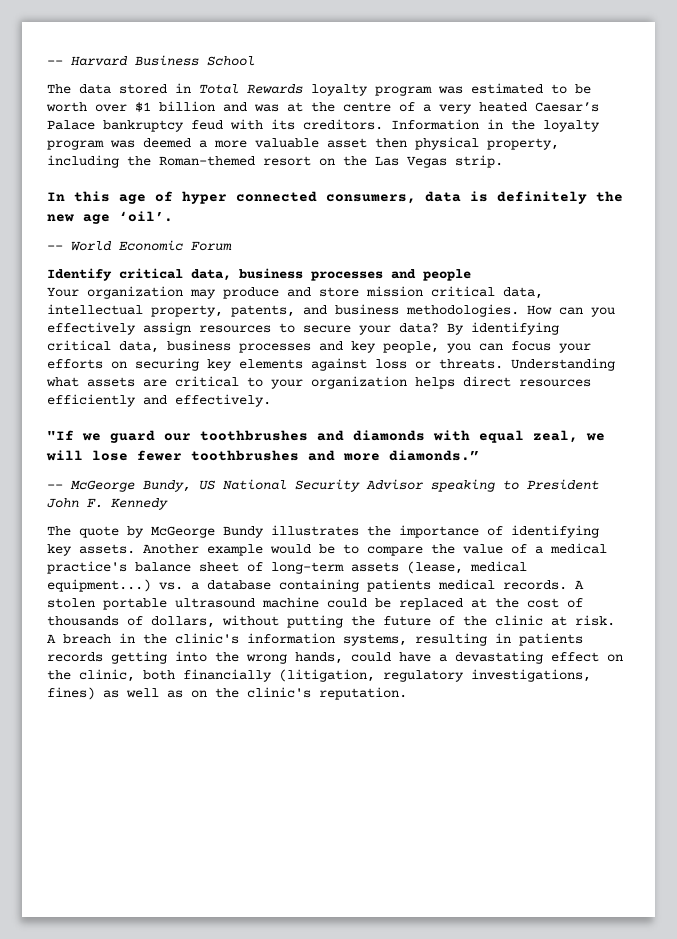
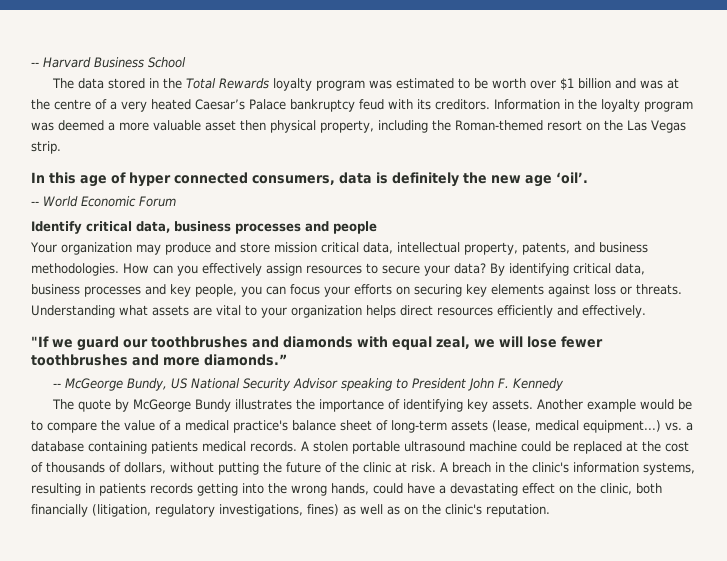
(191, 88) none -> [162,78,182,89] the
[175,376,239,387] critical -> [216,305,241,316] vital

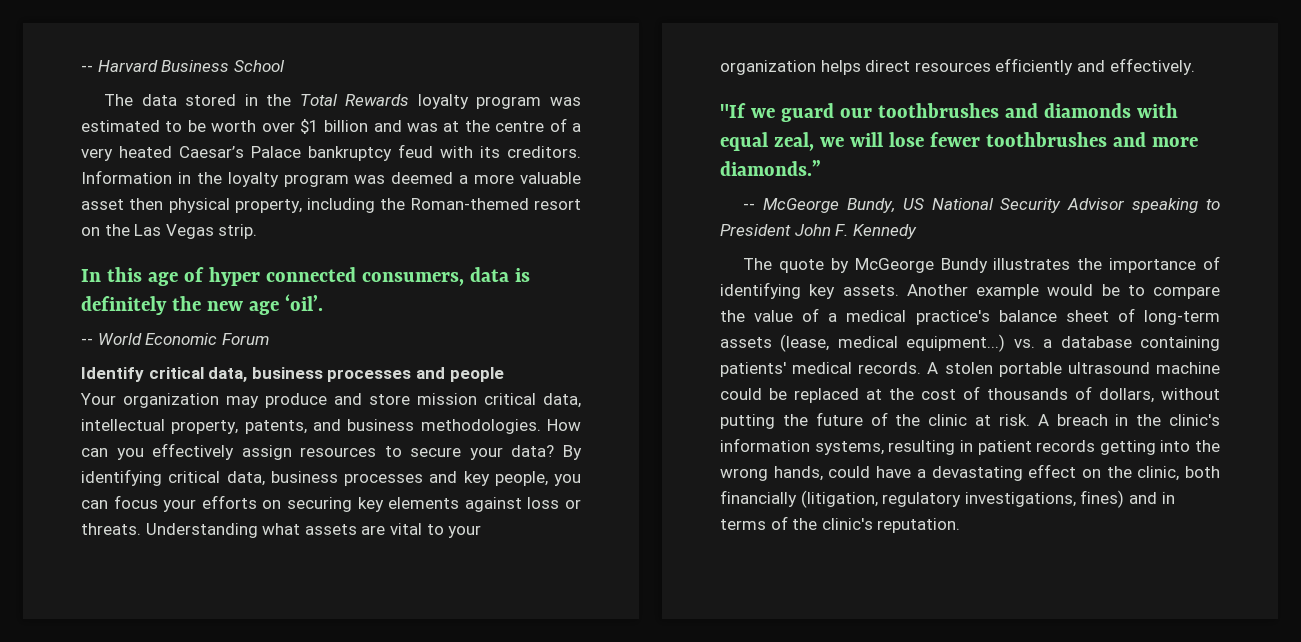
[151,441,198,454] patients -> [720,362,786,377] patients'
[99,483,146,496] patients -> [977,440,1032,455] patient
[343,504,418,515] as well as on -> [1128,492,1175,504] [720,516,788,530] and in terms of

